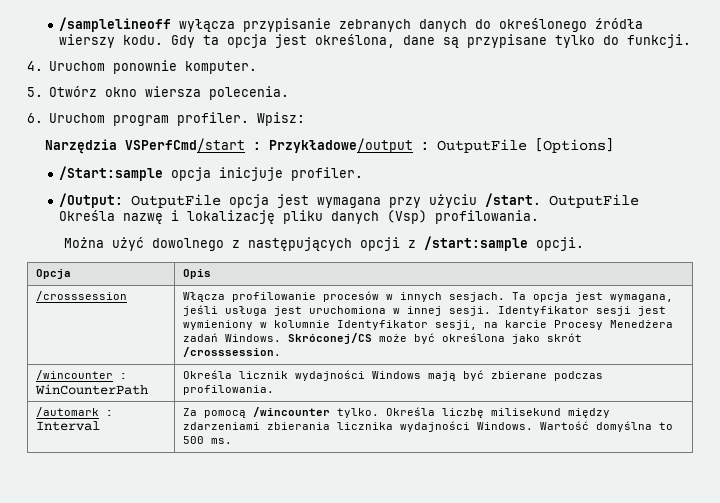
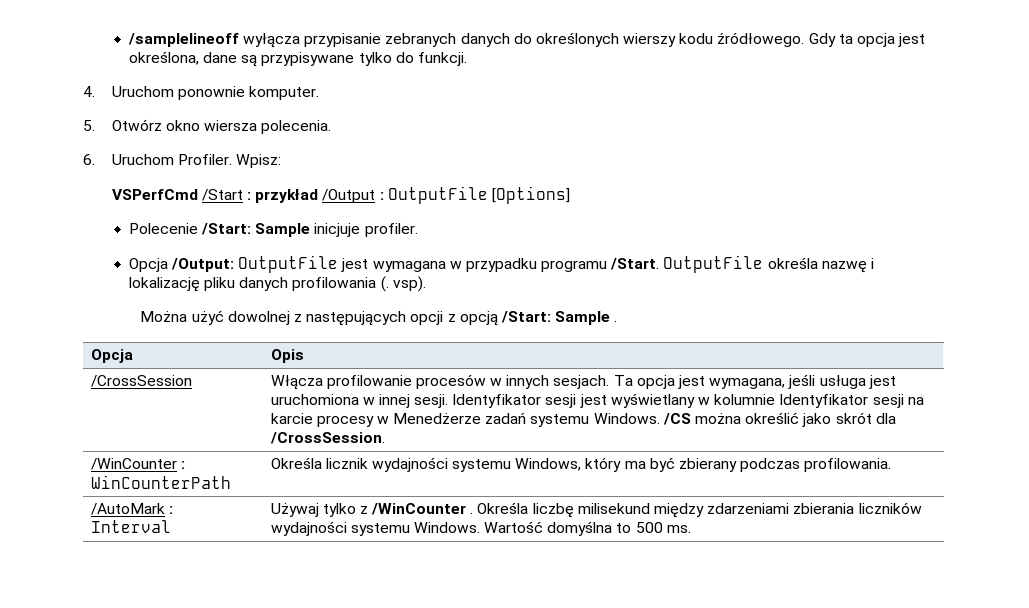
[499,18,644,32] [59,34,164,48] określonego źródła wierszy kodu. -> [535,32,805,47] określonych wierszy kodu źródłowego.
[467,34,548,48] przypisane -> [261,52,355,66] przypisywane
[113,112,250,126] program profiler. -> [177,154,232,165] Profiler.
[45,138,414,154] Narzędzia VSPerfCmd/start : Przykładowe/output -> [111,189,376,203] VSPerfCmd /Start : przykład /Output
[59,166,212,181] /Start:sample opcja -> [128,223,311,237] Polecenie /Start: Sample
(364, 174) none -> [128,258,168,272] Opcja
[229,194,270,208] opcja -> (339, 264) none
[389,193,640,208] [59,210,116,221] przy użyciu /start. OutputFile Określa -> [449,255,818,273] w przypadku programu /Start. OutputFile określa
[387,210,540,224] (Vsp) profilowania. -> [292,276,426,292] profilowania (. vsp).
[151,238,224,251] dowolnego -> [227,311,290,325] dowolnej
[423,236,584,251] /start:sample opcji. -> [459,311,618,326] opcją /Start: Sample .
[35,291,127,301] /crosssession -> [90,375,192,387] /CrossSession
[182,320,253,330] wymieniony -> [610,393,695,408] wyświetlany
[434,320,477,330] sesji, -> [872,394,904,408] sesji
[553,320,673,330] [182,333,582,344] [182,347,281,357] [35,370,113,380] Procesy Menedżera zadań Windows. Skróconej/CS może być określona jako skrót /crosssession. // /wincounter -> [316,412,896,427] [269,432,385,444] [90,458,177,470] procesy w Menedżerze zadań systemu Windows. /CS można określić jako skrót dla /CrossSession. // /WinCounter
[371,370,547,381] Windows mają być zbierane -> [452,457,737,472] systemu Windows, który ma być zbierany
[35,407,99,417] /automark -> [90,503,165,515] /AutoMark
[182,407,379,418] Za pomocą /wincounter tylko. -> [270,503,474,517] Używaj tylko z /WinCounter .
[336,421,470,432] licznika wydajności -> [858,502,922,514] [270,521,410,536] liczników wydajności systemu

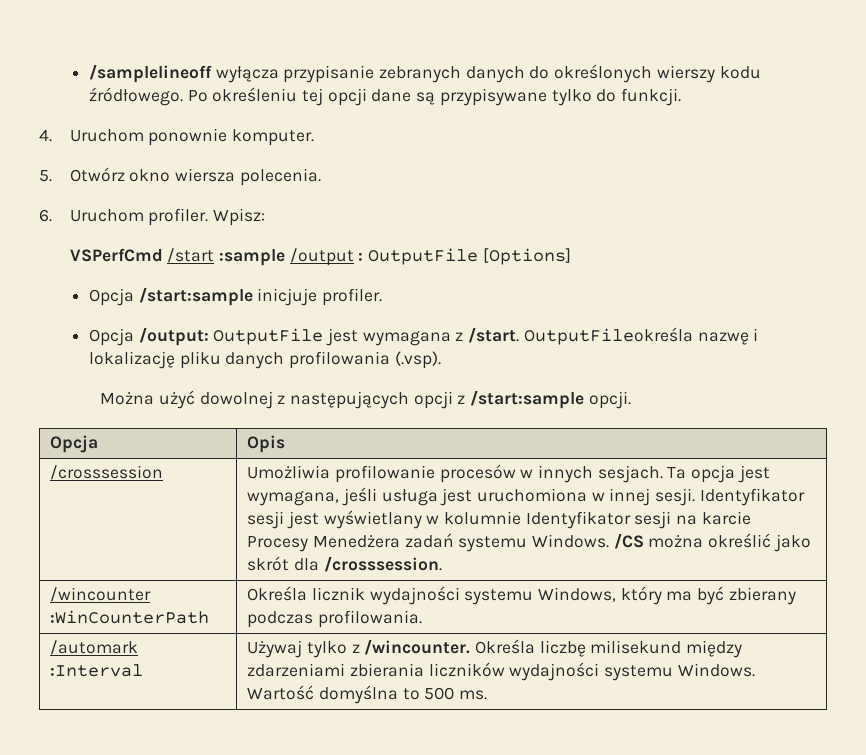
[808,33,926,47] [128,51,199,65] Gdy ta opcja jest określona, -> [187,87,367,106] Po określeniu tej opcji
[177,154,232,165] Profiler. -> [148,208,209,226] profiler.
[201,189,376,203] /Start : przykład /Output -> [167,248,354,266] /start :sample /output
[128,223,311,237] Polecenie /Start: Sample -> [88,287,253,306] Opcja /start:sample
[170,258,234,272] /Output: -> [138,327,209,346] /output:
[449,255,818,273] w przypadku programu /Start. OutputFile określa -> [455,327,693,345] z /start. OutputFileokreśla
[380,276,426,292] (. vsp). -> [394,351,441,369] (.vsp).
[459,311,618,326] opcją /Start: Sample . -> [470,390,631,409] /start:sample opcji.
[90,375,192,387] [270,375,323,390] /CrossSession | Włącza -> [50,465,164,480] [247,465,331,479] /crosssession | Umożliwia
[316,413,482,427] procesy w Menedżerze -> [247,535,400,552] Procesy Menedżera
[269,432,385,444] [90,458,185,470] [90,475,231,489] /CrossSession. // /WinCounter : WinCounterPath -> [323,556,442,572] [50,587,152,602] [50,610,210,624] /crosssession. // /wincounter :WinCounterPath
[90,503,173,515] [90,520,171,533] /AutoMark : Interval -> [50,640,139,655] [50,664,144,677] /automark :Interval
[371,503,474,515] /WinCounter . -> [364,639,471,655] /wincounter.

